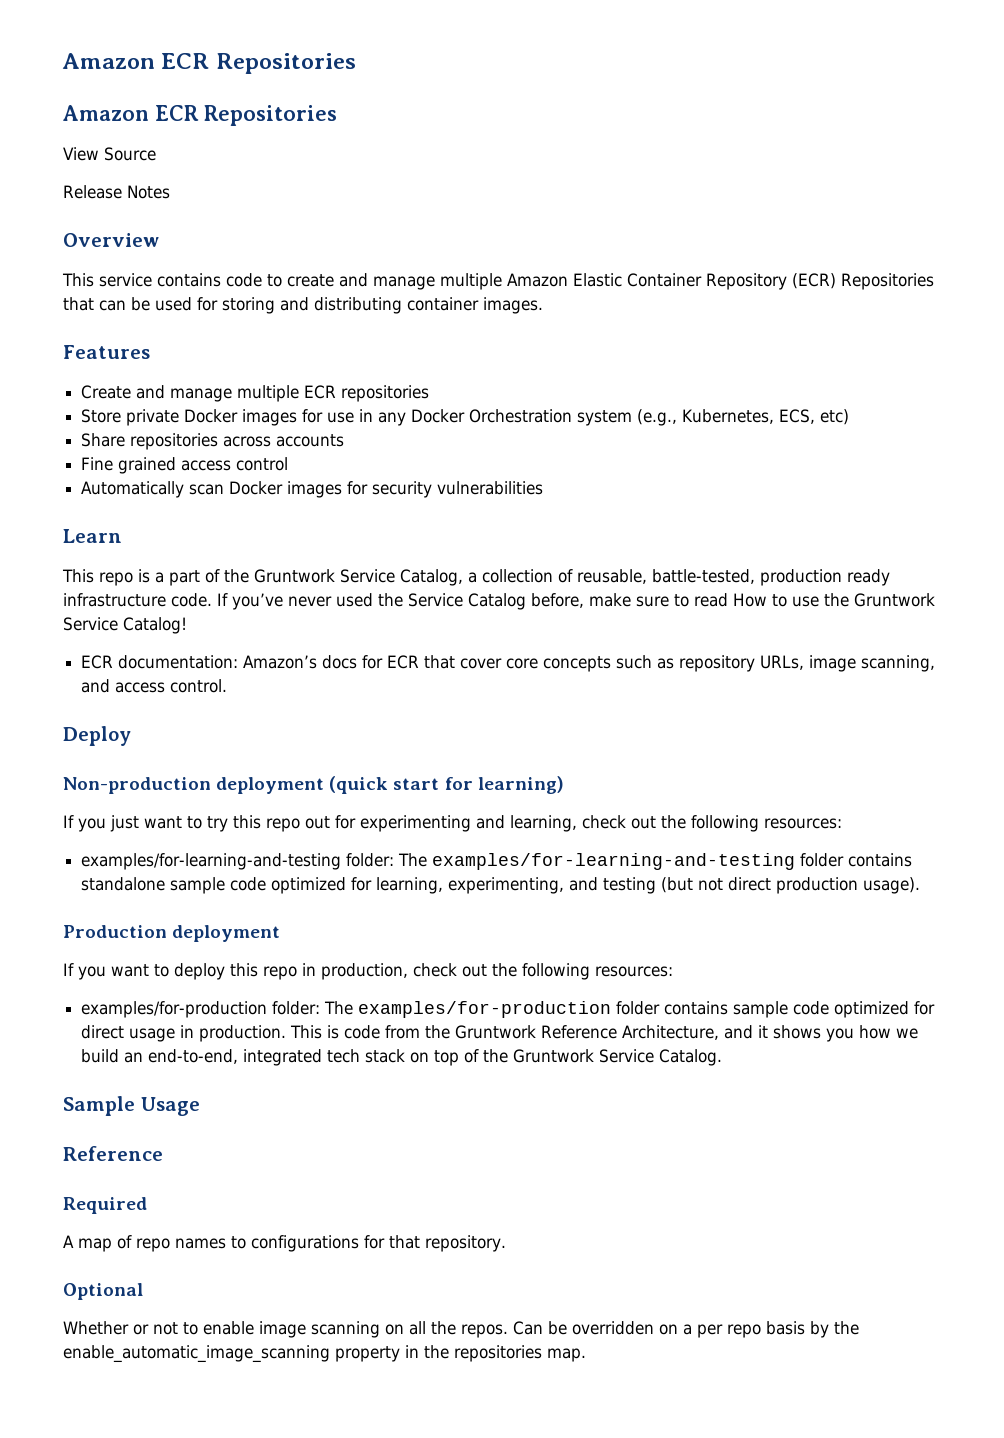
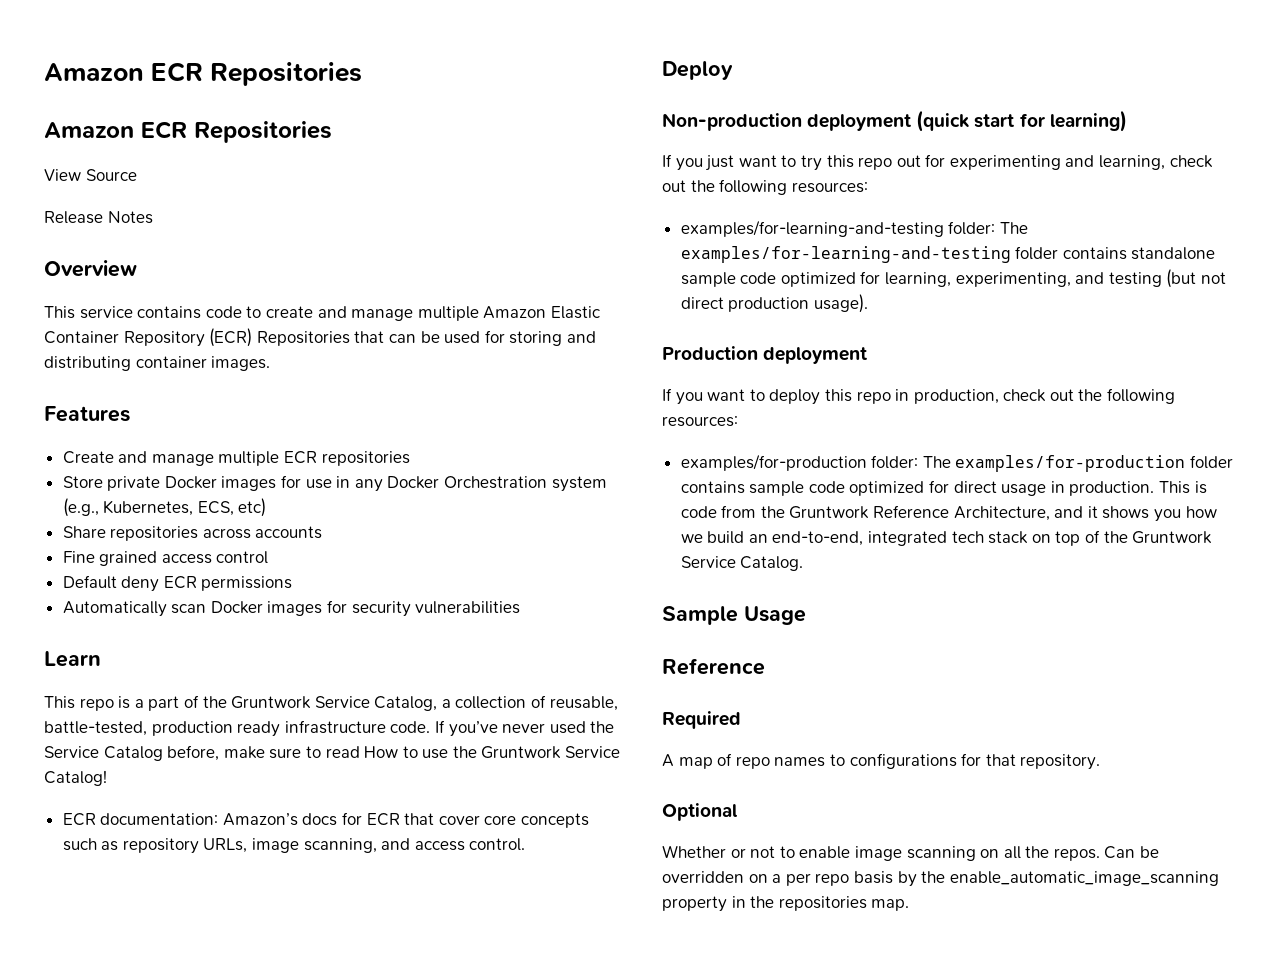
(289, 464) none -> [62,575,293,592] // Default deny ECR permissions

